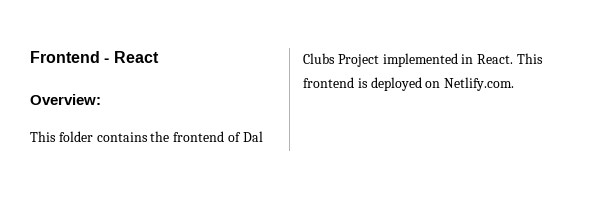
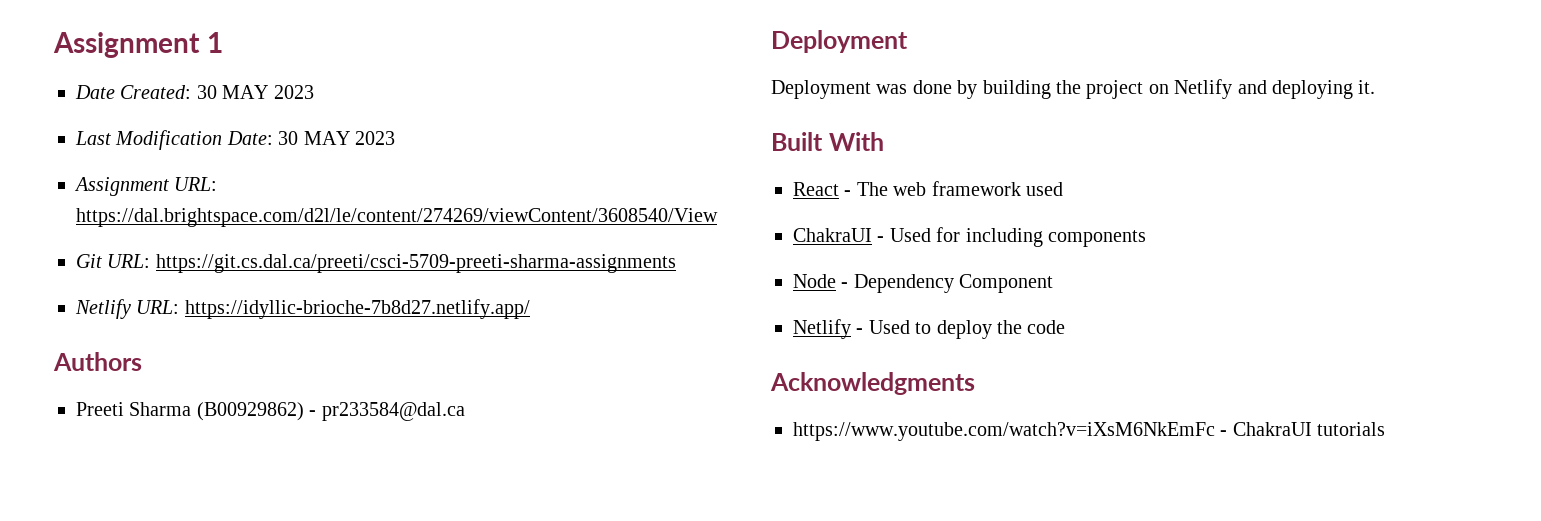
[30,51,159,63] [30,94,101,105] [30,131,263,142] [303,53,543,67] [303,77,515,91] Frontend - React // Overview: // This folder contains the frontend of Dal Clubs Project implemented in React. This frontend is deployed on Netlify.com. -> [53,32,223,58] [75,85,314,99] [75,130,395,150] [74,177,218,196] [76,208,718,227] [76,254,676,273] [75,299,530,319] [53,352,142,371] [76,402,465,421] [771,30,908,53] [771,79,1376,99] [771,132,884,151] [793,181,1063,196] [793,227,1146,247] [793,274,1054,293] [793,319,1066,339] [770,372,975,395] [793,422,1386,441] Assignment 1 // Date Created: 30 MAY 2023 // Last Modification Date: 30 MAY 2023 // Assignment URL: https://dal.brightspace.com/d2l/le/content/274269/viewContent/3608540/View // Git URL: https://git.cs.dal.ca/preeti/csci-5709-preeti-sharma-assignments // Netlify URL: https://idyllic-brioche-7b8d27.netlify.app/ // Authors // Preeti Sharma (B00929862) - pr233584@dal.ca // Deployment // Deployment was done by building the project on Netlify and deploying it. // Built With // React - The web framework used // ChakraUI - Used for including components // Node - Dependency Component // Netlify - Used to deploy the code // Acknowledgments // https://www.youtube.com/watch?v=iXsM6NkEmFc - ChakraUI tutorials

